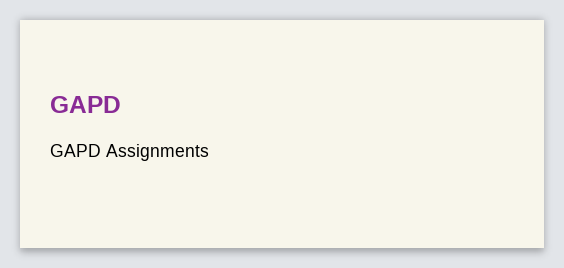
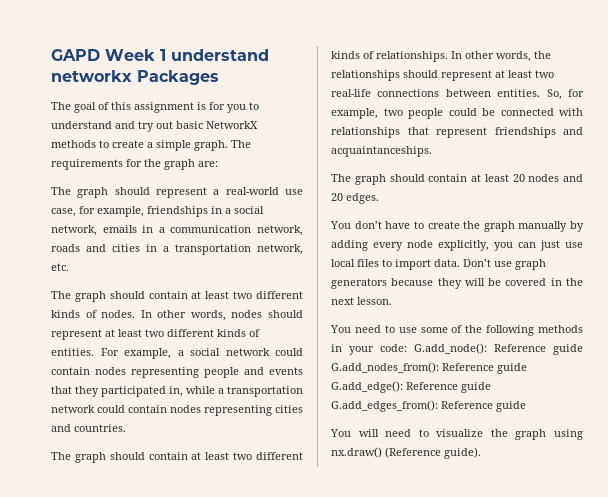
[50,96,121,113] [50,144,209,161] GAPD // GAPD Assignments -> [51,49,269,61] [51,70,219,85] [51,102,259,113] [51,121,258,132] [51,140,251,151] [51,159,218,170] [51,187,303,198] [51,206,264,217] [51,225,303,236] [51,244,303,255] [51,263,69,271] [51,291,303,302] [51,310,303,321] [51,329,260,340] [51,348,303,359] [51,367,303,378] [51,386,303,397] [51,405,303,416] [51,424,126,432] [51,452,303,463] [331,51,551,62] [331,70,554,81] [331,89,584,100] [331,108,583,119] [331,127,583,138] [331,146,432,157] [331,174,583,185] [331,193,379,204] [330,221,584,232] [331,240,583,251] [331,259,546,270] [331,278,583,289] [331,297,392,305] [330,325,583,336] [331,343,583,355] [331,362,527,374] [331,381,491,393] [331,400,526,412] [330,429,583,440] [331,447,481,459] GAPD Week 1 understand networkx Packages // The goal of this assignment is for you to understand and try out basic NetworkX methods to create a simple graph. The requirements for the graph are: // The graph should represent a real-world use case, for example, friendships in a social network, emails in a communication network, roads and cities in a transportation network, etc. // The graph should contain at least two different kinds of nodes. In other words, nodes should represent at least two different kinds of entities. For example, a social network could contain nodes representing people and events that they participated in, while a transportation network could contain nodes representing cities and countries. // The graph should contain at least two different kinds of relationships. In other words, the relationships should represent at least two real-life connections between entities. So, for example, two people could be connected with relationships that represent friendships and acquaintanceships. // The graph should contain at least 20 nodes and 20 edges. // You don’t have to create the graph manually by adding every node explicitly, you can just use local files to import data. Don’t use graph generators because they will be covered in the next lesson. // You need to use some of the following methods in your code: G.add_node(): Reference guide G.add_nodes_from(): Reference guide G.add_edge(): Reference guide G.add_edges_from(): Reference guide // You will need to visualize the graph using nx.draw() (Reference guide).

